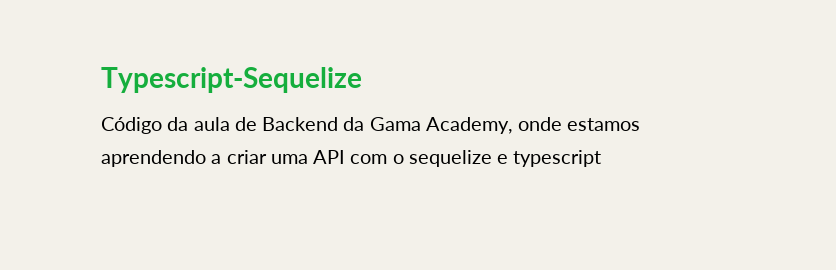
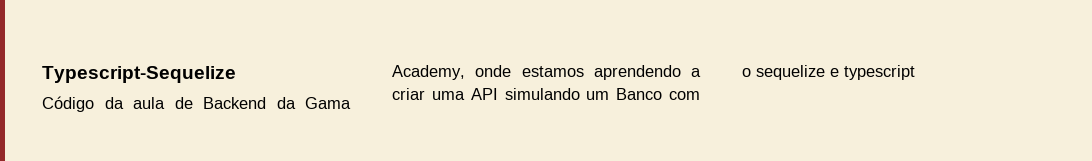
(346, 157) none -> [504,88,663,100] simulando um Banco

